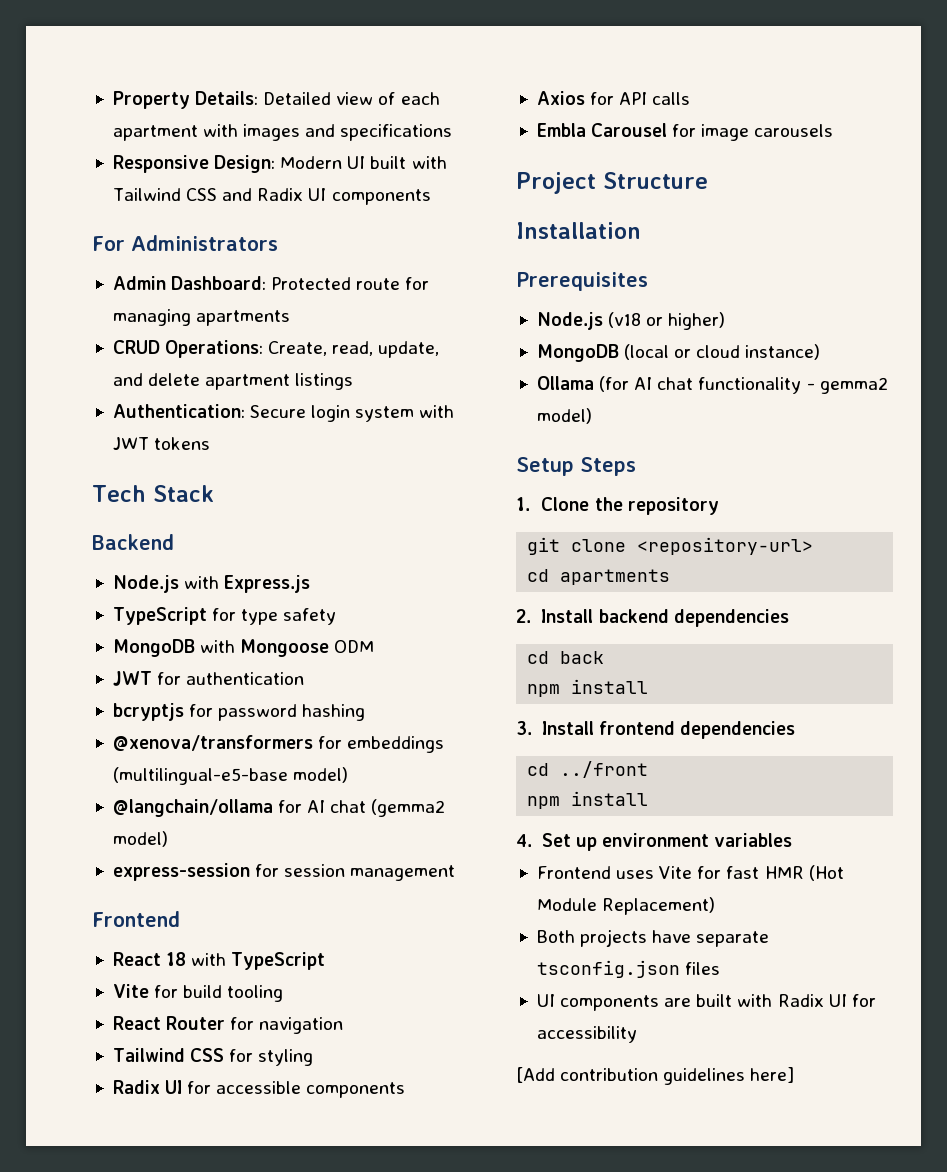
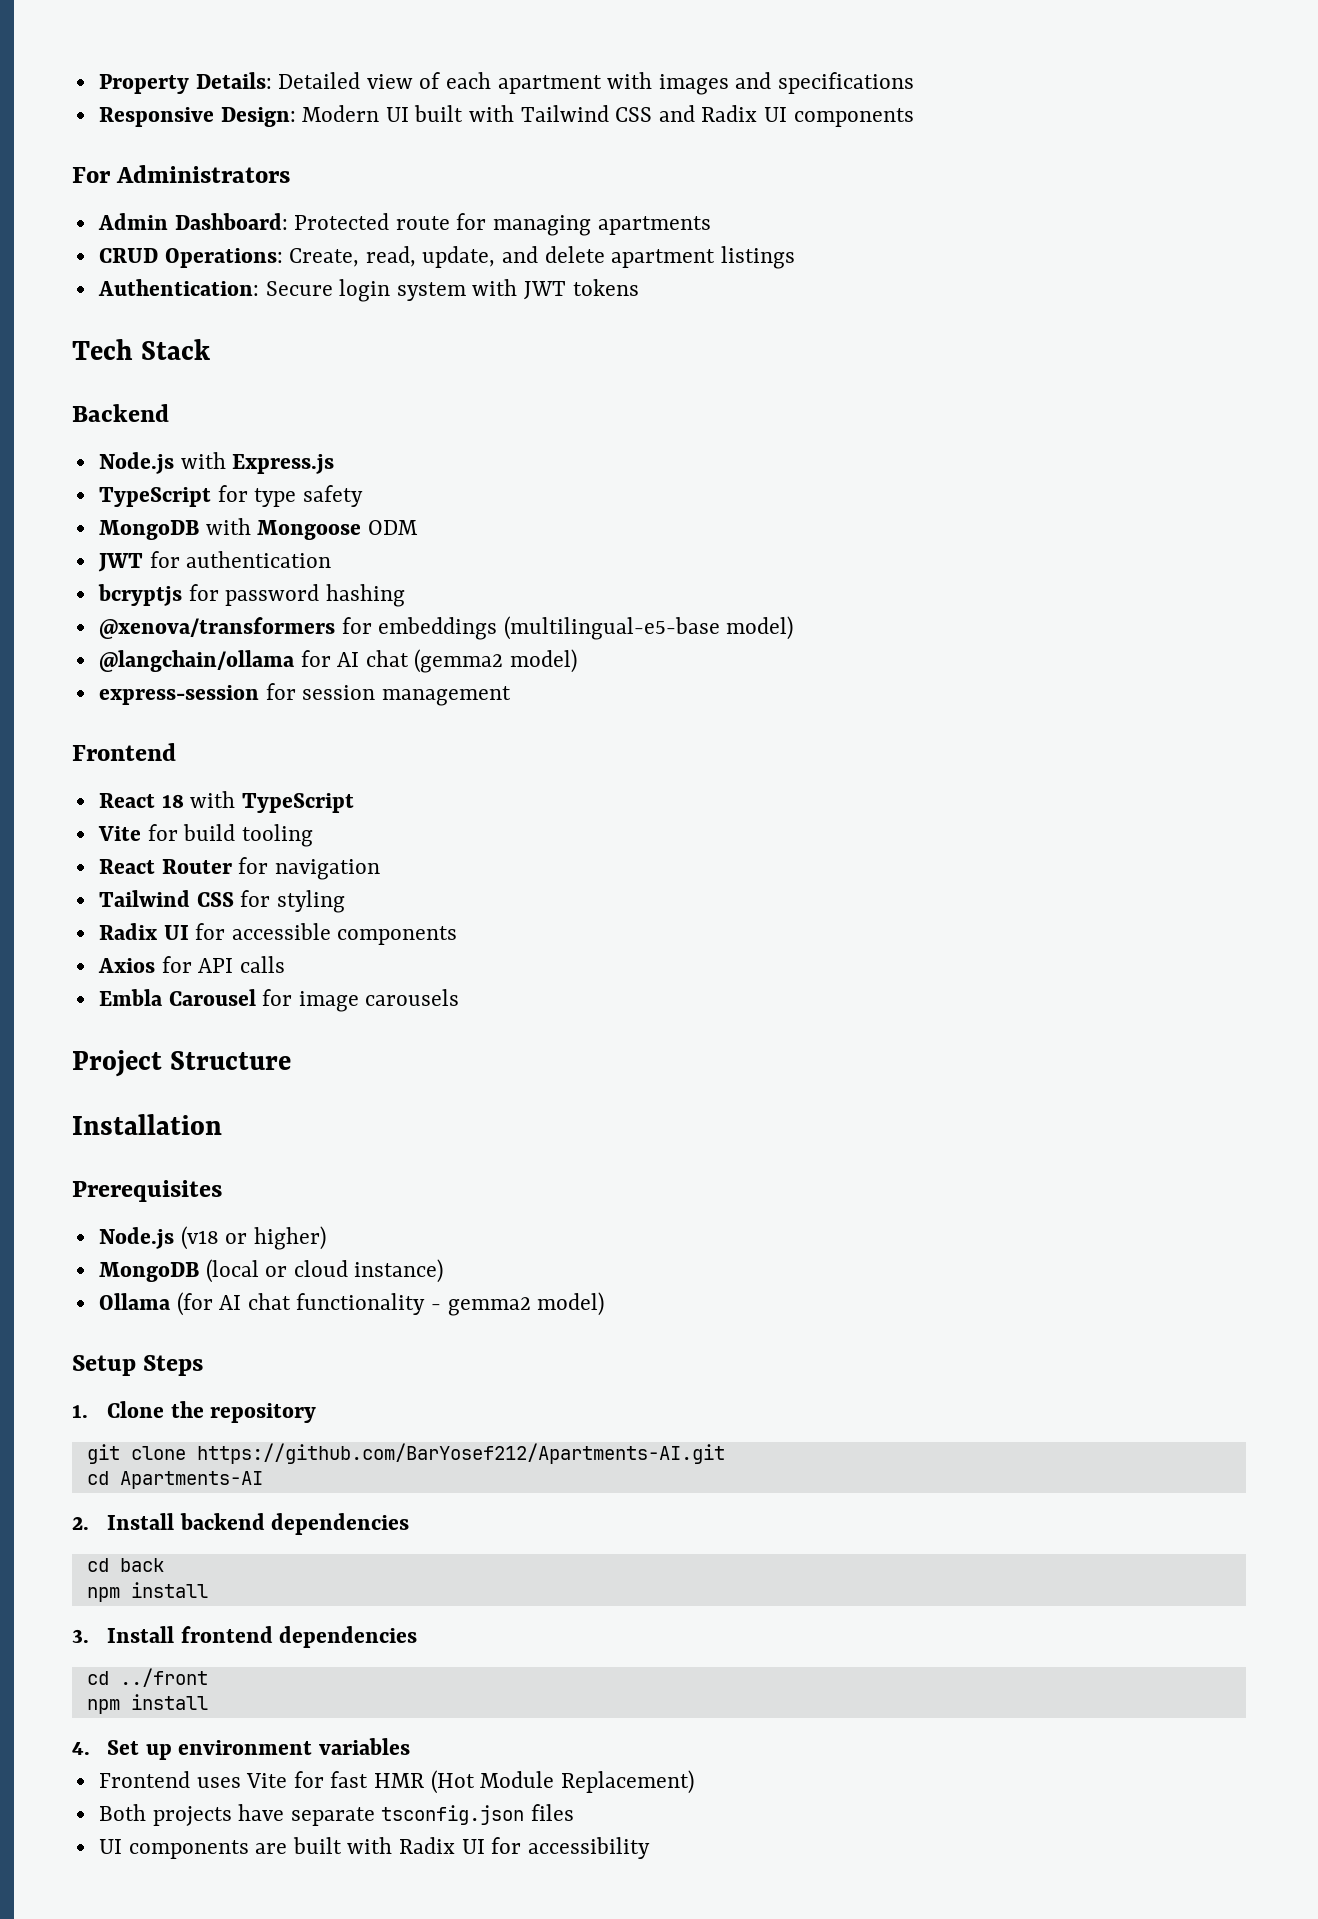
[637,537,814,555] [527,569,671,585] <repository-url> // cd apartments -> [196,1443,725,1464] [86,1471,263,1489] https://github.com/BarYosef212/Apartments-AI.git // cd Apartments-AI
[516,1067,795,1085] // [Add contribution guidelines here] -> (650, 1848) none

